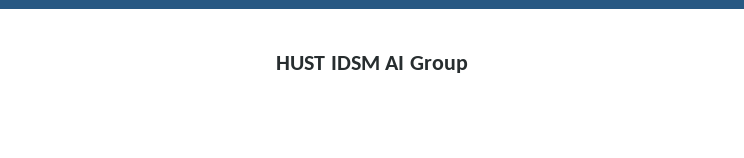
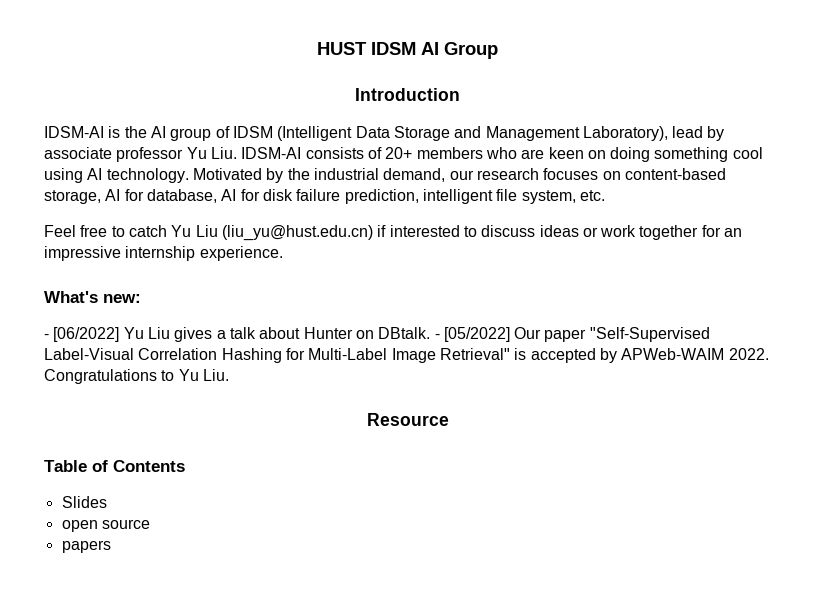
(469, 64) none -> [355,88,460,101] [44,126,725,141] [44,147,763,162] [44,168,726,183] [44,189,605,204] [44,225,743,241] [44,246,283,261] [44,291,141,303] [44,327,710,342] [44,348,769,363] [44,369,229,384] [366,413,449,426] [44,460,185,472] [61,496,107,508] [61,519,150,532] [61,540,111,553] // Introduction // IDSM-AI is the AI group of IDSM (Intelligent Data Storage and Management Laboratory), lead by associate professor Yu Liu. IDSM-AI consists of 20+ members who are keen on doing something cool using AI technology. Motivated by the industrial demand, our research focuses on content-based storage, AI for database, AI for disk failure prediction, intelligent file system, etc. // Feel free to catch Yu Liu (liu_yu@hust.edu.cn) if interested to discuss ideas or work together for an impressive internship experience. // What's new: // - [06/2022] Yu Liu gives a talk about Hunter on DBtalk. - [05/2022] Our paper "Self-Supervised Label-Visual Correlation Hashing for Multi-Label Image Retrieval" is accepted by APWeb-WAIM 2022. Congratulations to Yu Liu. // Resource // Table of Contents // Slides // open source // papers

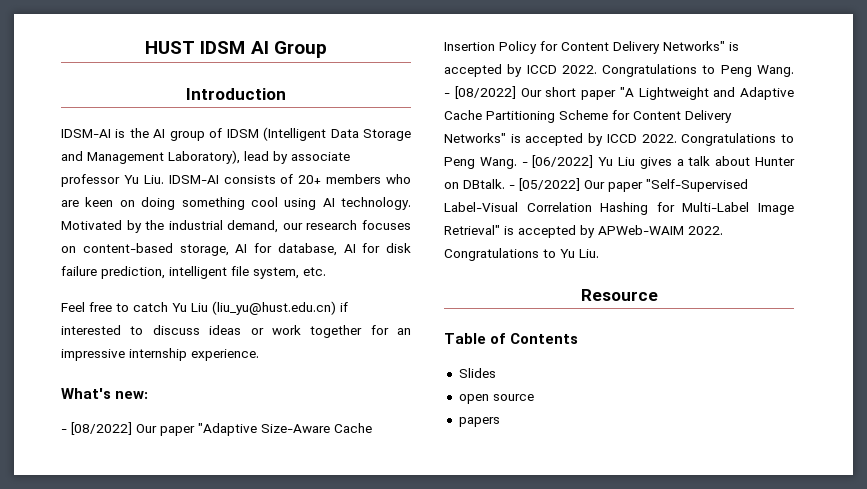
(49, 336) none -> [71,422,372,436] [444,41,739,54] [444,64,794,77] [444,86,794,100] [444,110,732,123] [444,133,794,146] [444,157,528,169] [08/2022] Our paper "Adaptive Size-Aware Cache Insertion Policy for Content Delivery Networks" is accepted by ICCD 2022. Congratulations to Peng Wang. - [08/2022] Our short paper "A Lightweight and Adaptive Cache Partitioning Scheme for Content Delivery Networks" is accepted by ICCD 2022. Congratulations to Peng Wang. -

